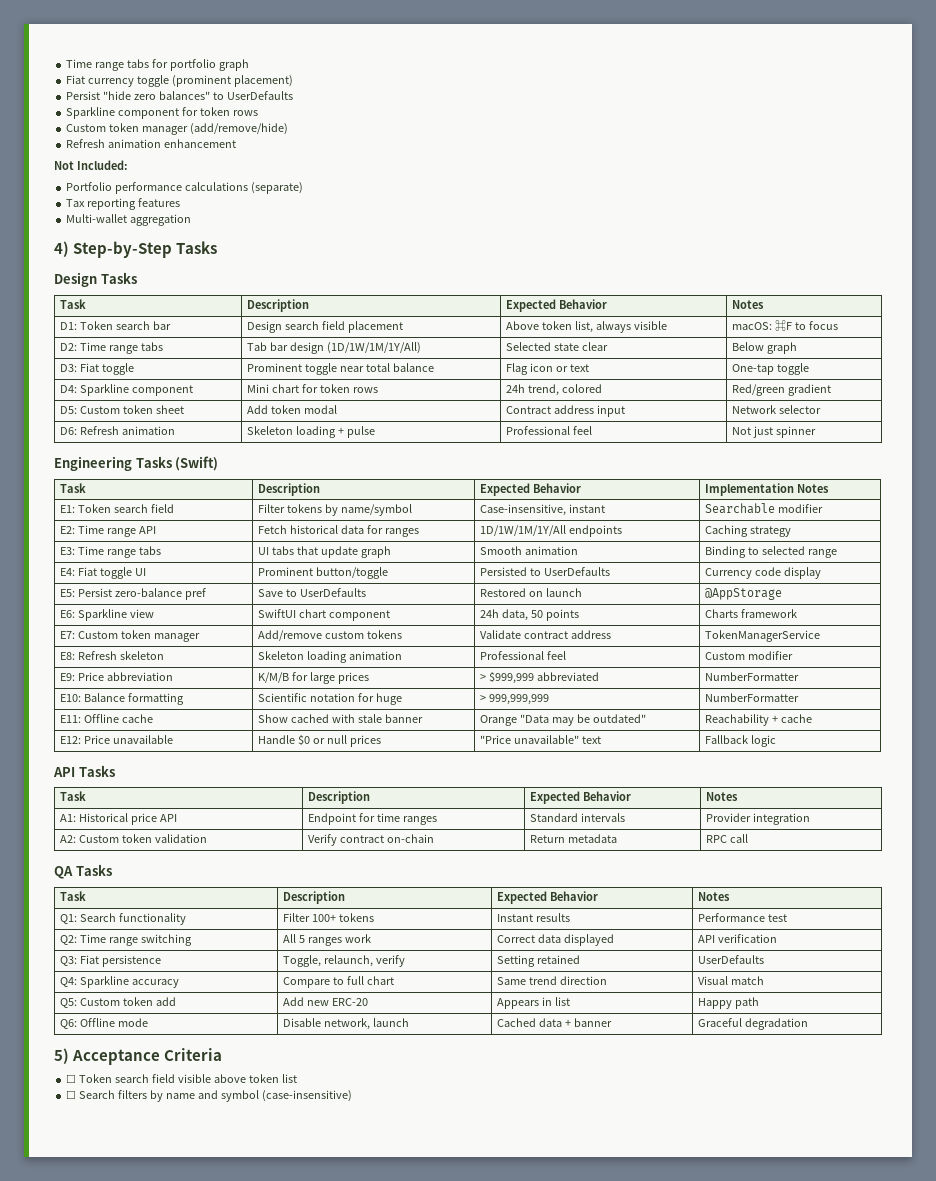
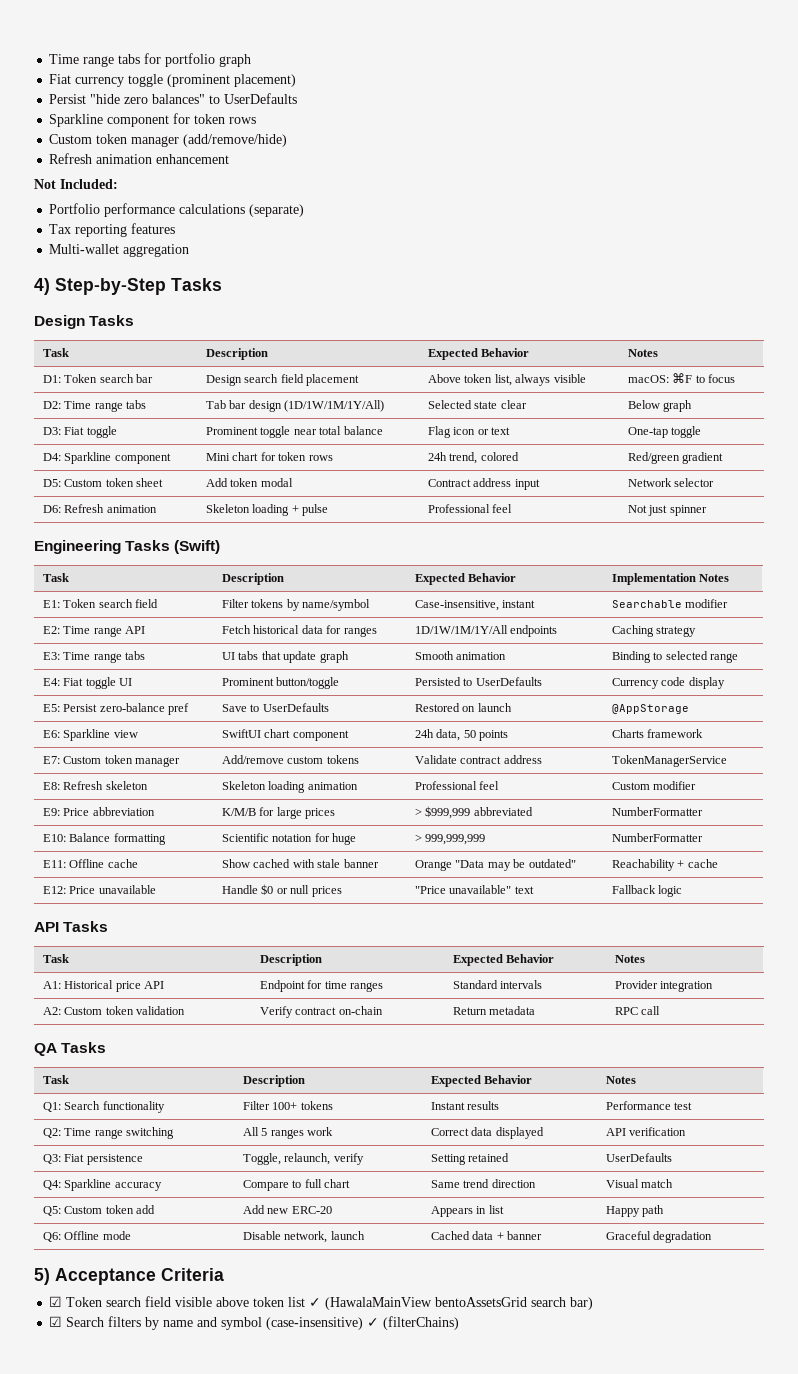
[66,1074,77,1083] ☐ -> [49,1296,63,1307] ☑
[66,1090,77,1099] // ☐ -> [309,1297,594,1310] [49,1316,63,1327] ✓ (HawalaMainView bentoAssetsGrid search bar) // ☑
(352, 1096) none -> [367,1316,460,1330] ✓ (filterChains)

